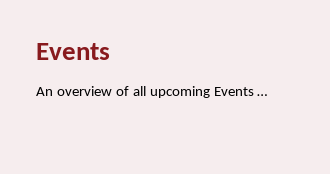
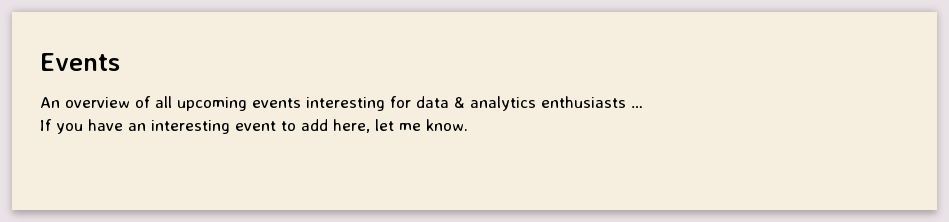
[213,87,268,96] Events … -> [252,96,643,111] [40,119,468,134] events interesting for data & analytics enthusiasts … // If you have an interesting event to add here, let me know.

